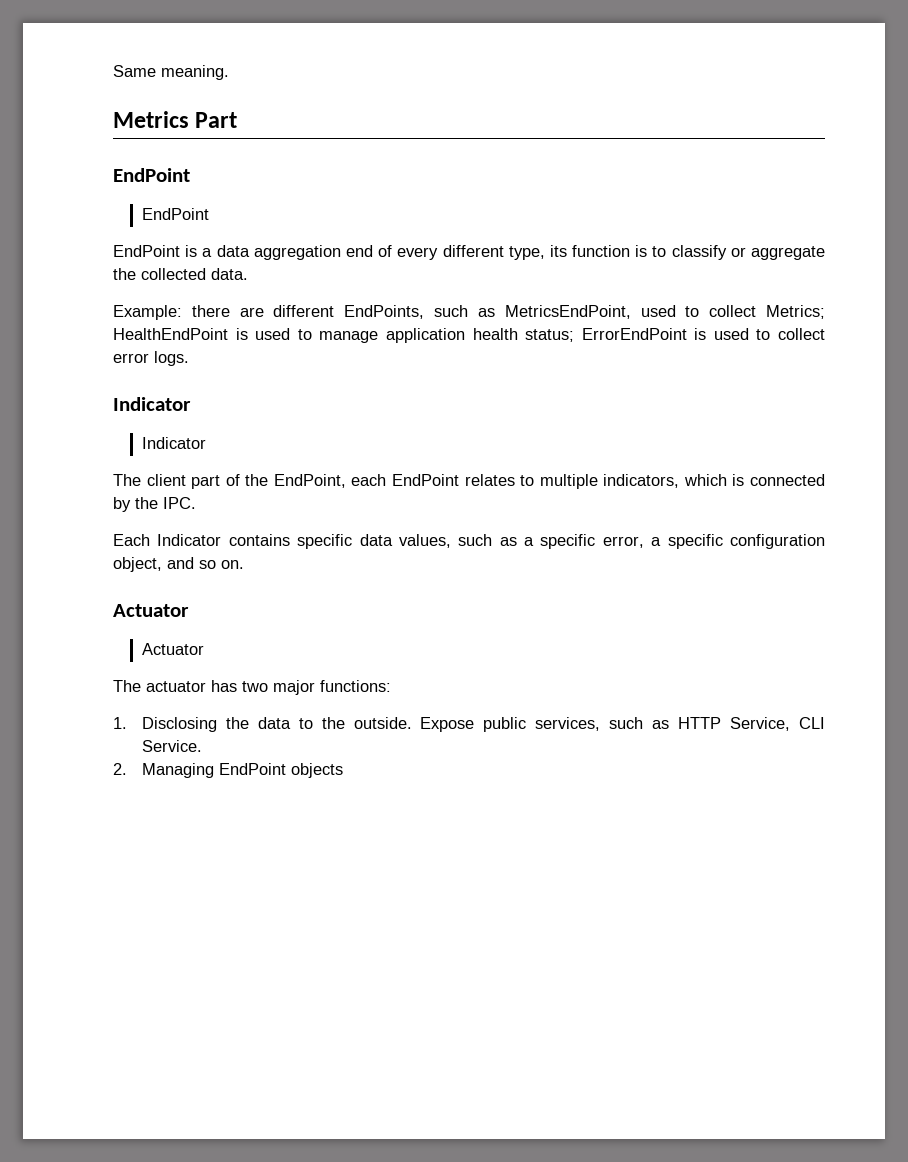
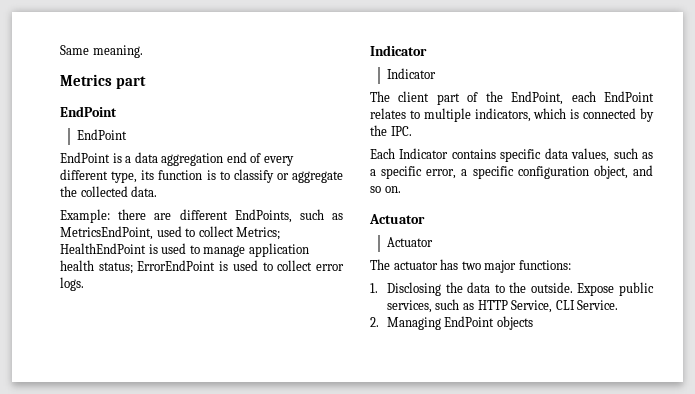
[195,112,238,128] Part -> [115,76,146,89] part

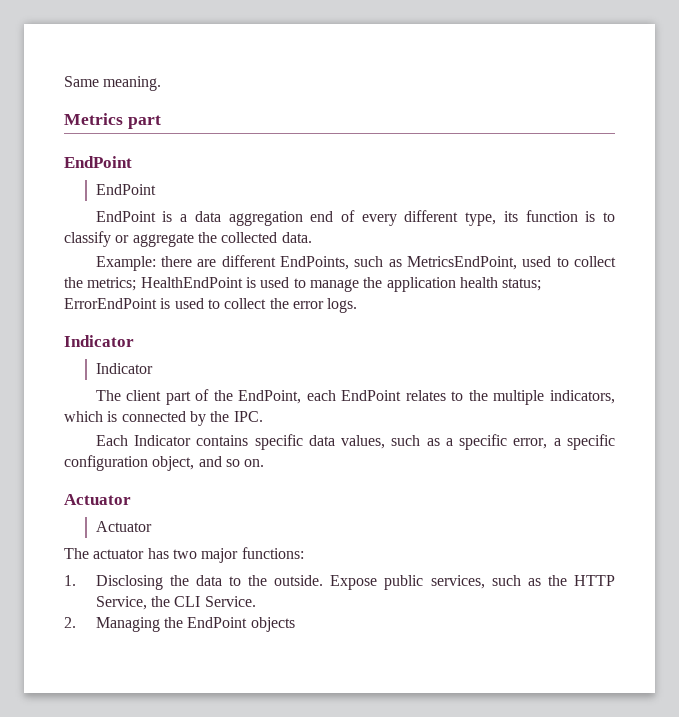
[236,227,281,240] Metrics; -> [64,277,137,291] the metrics;
(246, 251) none -> [363,277,383,288] the
(313, 265) none -> [269,298,289,309] the
(420, 114) none -> [468,390,488,401] the
(474, 306) none -> [547,575,567,586] the
(553, 306) none -> [151,596,171,607] the
(441, 323) none -> [164,617,184,628] the

